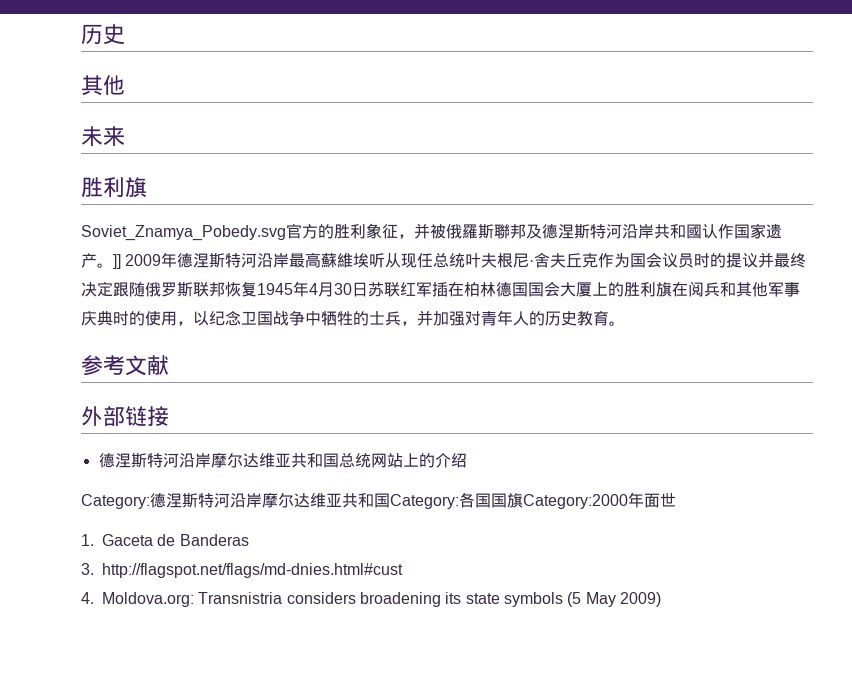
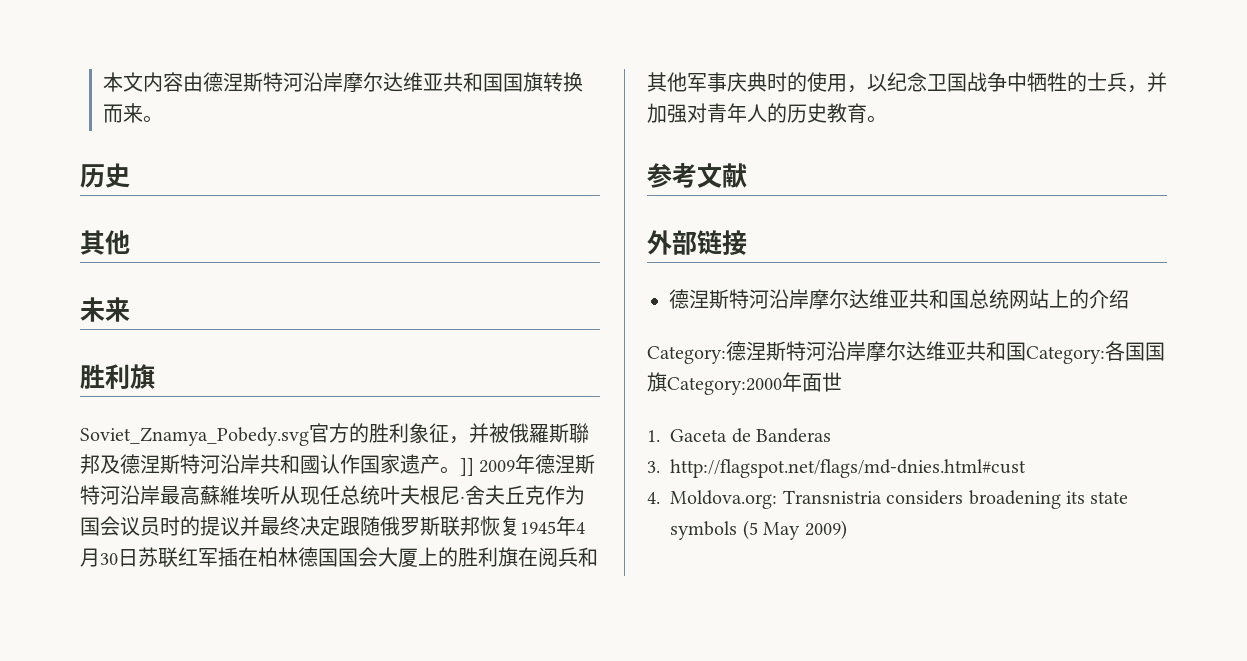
(81, 34) none -> [103,72,584,93] [103,103,164,123] 本文内容由德涅斯特河沿岸摩尔达维亚共和国国旗转换而来。 //

